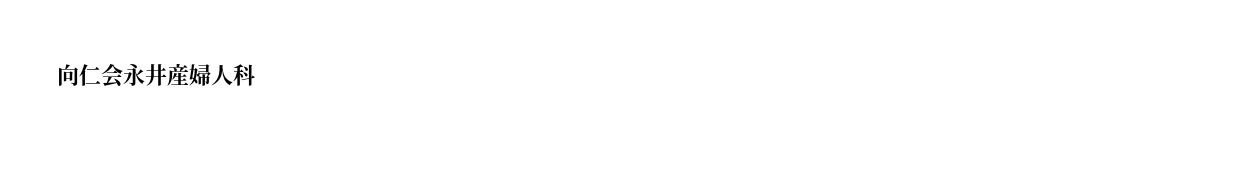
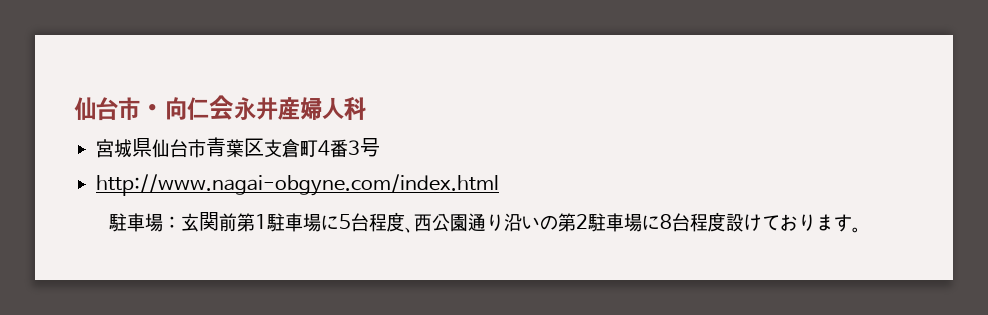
(57, 75) none -> [74,97,165,121] 仙台市・
(255, 75) none -> [96,137,380,158] [96,174,499,196] [109,212,862,233] // 宮城県仙台市青葉区支倉町4番3号 // http://www.nagai-obgyne.com/index.html // 駐車場：玄関前第1駐車場に5台程度、西公園通り沿いの第2駐車場に8台程度設けております。

